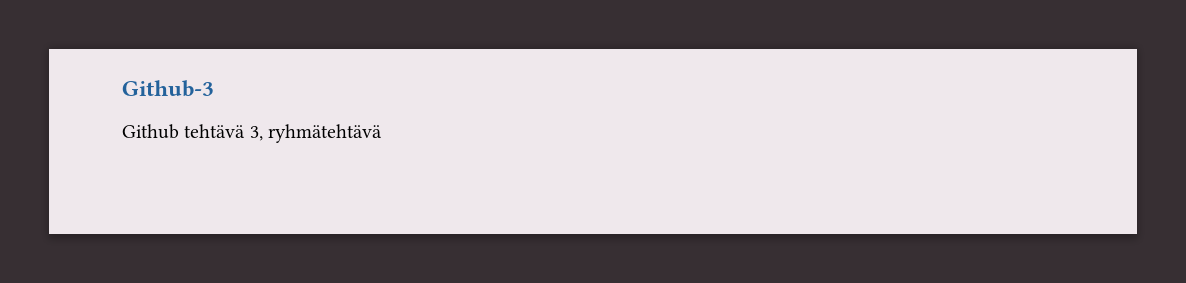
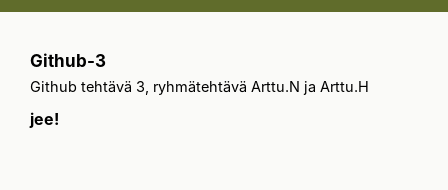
(383, 133) none -> [251,81,369,95] [29,112,59,128] Arttu.N ja Arttu.H // jee!

